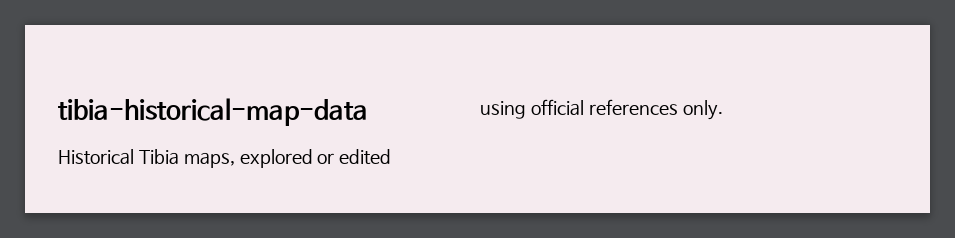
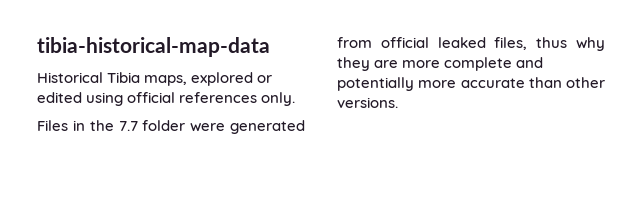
(723, 110) none -> [37,120,305,134] [337,37,605,51] [337,57,544,71] [337,77,605,91] [337,97,398,108] // Files in the 7.7 folder were generated from official leaked files, thus why they are more complete and potentially more accurate than other versions.

